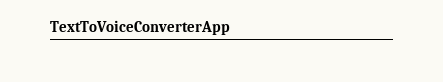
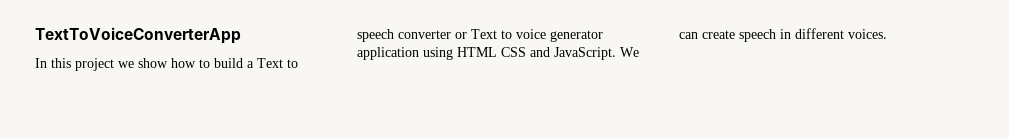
(230, 27) none -> [35,58,298,71] [357,29,603,42] [357,47,639,60] [679,28,887,42] // In this project we show how to build a Text to speech converter or Text to voice generator application using HTML CSS and JavaScript. We can create speech in different voices.

